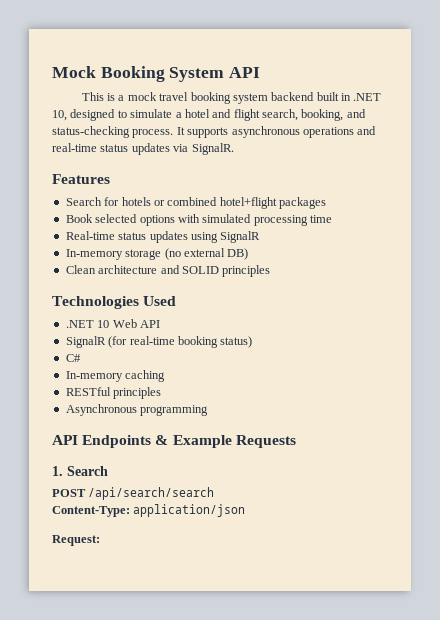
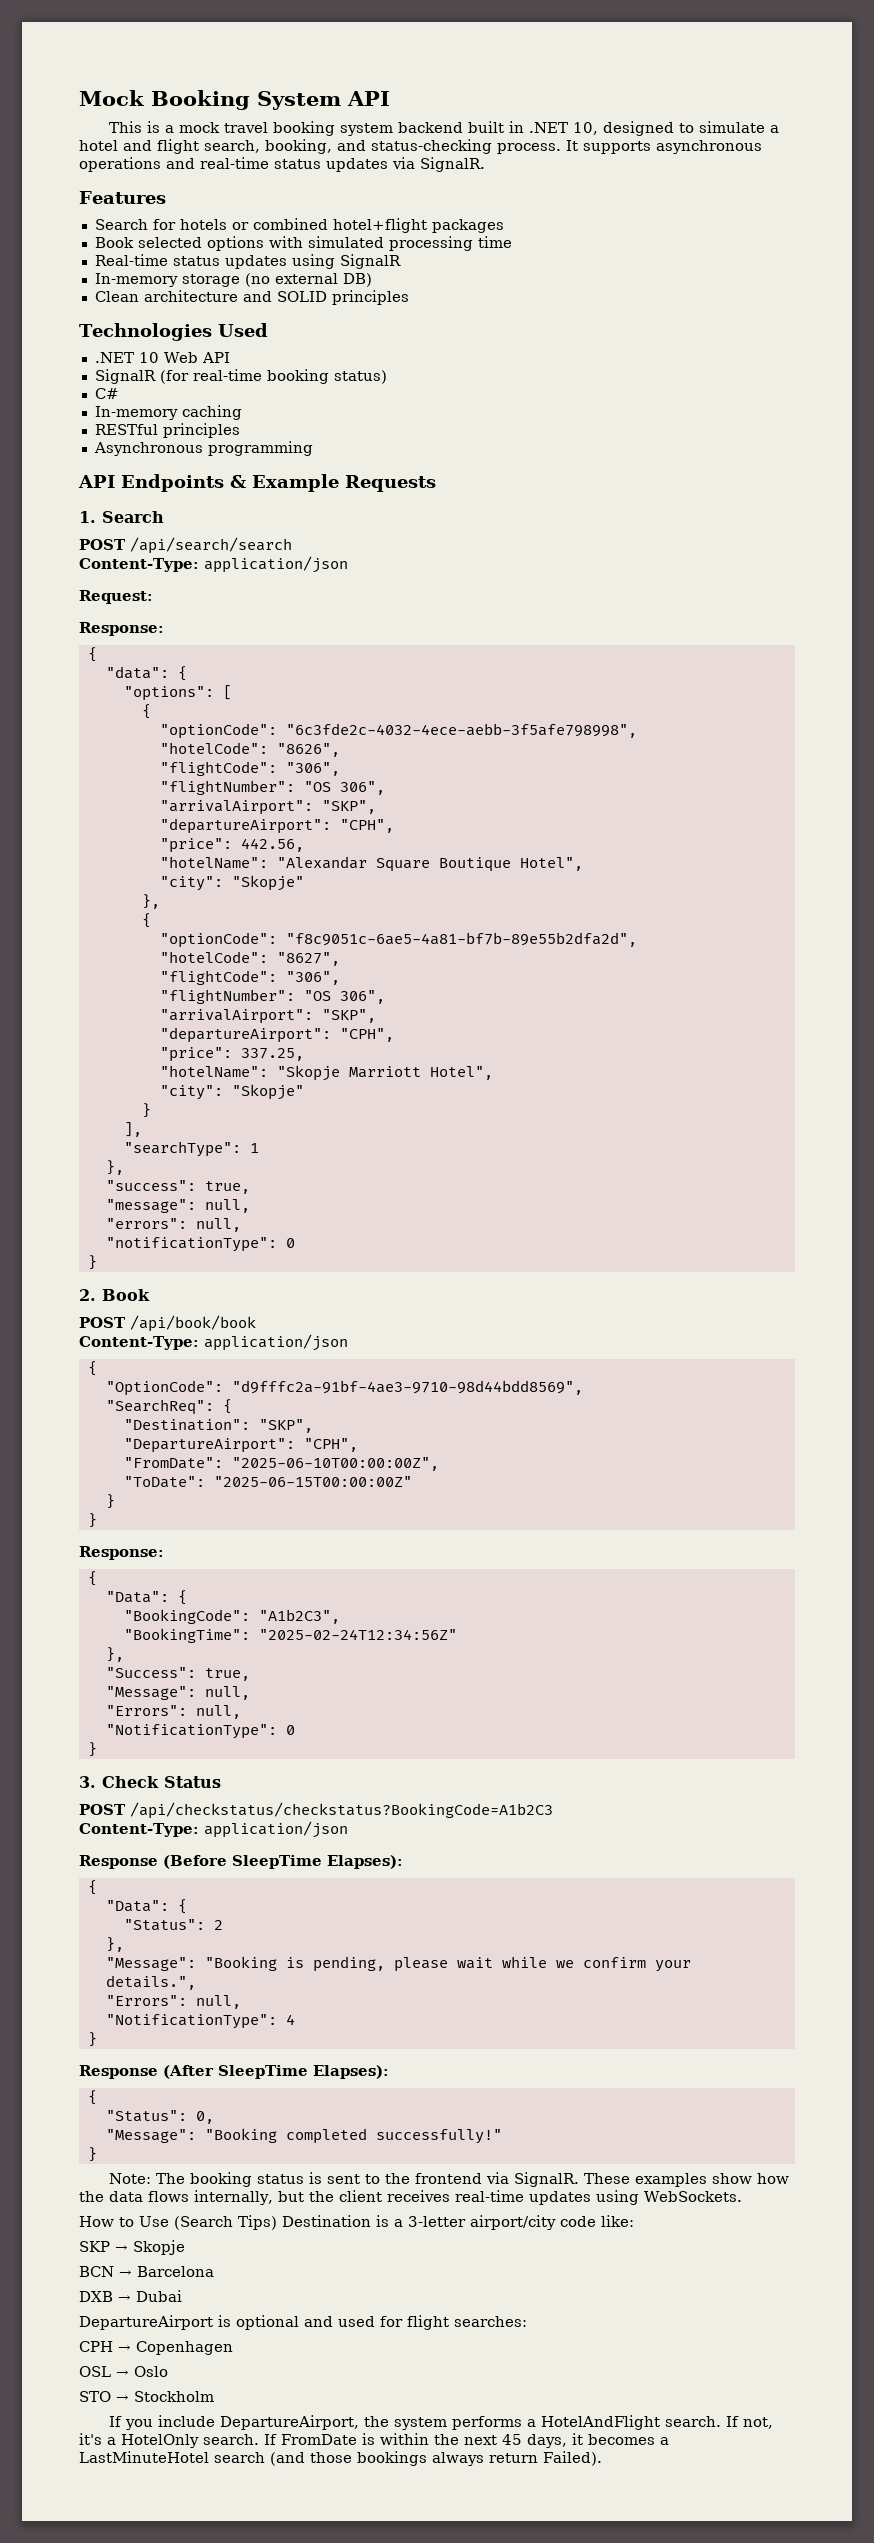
(100, 540) none -> [79,622,164,636] [87,647,97,662] [105,666,187,681] [123,685,232,701] [141,704,151,719] [159,723,637,739] [159,742,340,757] [159,761,340,776] [159,780,385,795] [159,800,376,815] [159,818,394,834] [159,838,304,853] [159,856,583,872] [159,875,304,891] [141,894,160,909] [141,913,151,928] [159,932,637,948] [159,951,340,966] [159,970,340,985] [159,989,385,1004] [159,1009,376,1024] [159,1027,394,1043] [159,1047,304,1062] [159,1065,493,1081] [159,1084,304,1100] [141,1103,151,1118] [123,1122,142,1137] [123,1141,259,1157] [105,1160,124,1175] [105,1180,250,1194] [105,1199,250,1213] [105,1218,241,1232] [105,1237,295,1252] [87,1255,97,1270] [79,1289,150,1301] [79,1315,256,1332] [79,1334,348,1351] [87,1361,97,1376] [105,1380,583,1396] [105,1399,232,1415] [123,1419,313,1433] [123,1438,358,1453] [123,1457,439,1471] [123,1476,412,1488] [105,1494,115,1509] [87,1513,97,1528] [79,1546,164,1560] [87,1571,97,1586] [105,1590,187,1605] [123,1609,340,1624] [123,1628,457,1643] [105,1647,124,1662] [105,1667,250,1681] [105,1686,250,1700] [105,1705,241,1719] [105,1724,295,1739] [87,1742,97,1757] [79,1776,221,1788] [79,1802,553,1819] [79,1821,348,1838] [79,1855,403,1869] [87,1880,97,1895] [105,1899,187,1914] [123,1919,223,1931] [105,1937,124,1952] [105,1956,691,1972] [105,1975,196,1990] [105,1995,241,2009] [105,2014,295,2029] [87,2032,97,2047] [79,2065,389,2079] [87,2090,97,2105] [105,2110,214,2124] [105,2128,502,2144] [87,2147,97,2162] [108,2172,789,2187] [79,2190,742,2205] [79,2215,634,2230] [79,2240,185,2255] [79,2266,214,2277] [79,2290,182,2302] [79,2315,527,2330] [79,2341,233,2355] [79,2366,168,2377] [79,2391,214,2402] [108,2415,773,2430] [79,2433,669,2448] [79,2451,602,2466] // Response: // { // "data": { // "options": [ // { // "optionCode": "6c3fde2c-4032-4ece-aebb-3f5afe798998", // "hotelCode": "8626", // "flightCode": "306", // "flightNumber": "OS 306", // "arrivalAirport": "SKP", // "departureAirport": "CPH", // "price": 442.56, // "hotelName": "Alexandar Square Boutique Hotel", // "city": "Skopje" // }, // { // "optionCode": "f8c9051c-6ae5-4a81-bf7b-89e55b2dfa2d", // "hotelCode": "8627", // "flightCode": "306", // "flightNumber": "OS 306", // "arrivalAirport": "SKP", // "departureAirport": "CPH", // "price": 337.25, // "hotelName": "Skopje Marriott Hotel", // "city": "Skopje" // } // ], // "searchType": 1 // }, // "success": true, // "message": null, // "errors": null, // "notificationType": 0 // } // 2. Book // POST /api/book/book // Content-Type: application/json // { // "OptionCode": "d9fffc2a-91bf-4ae3-9710-98d44bdd8569", // "SearchReq": { // "Destination": "SKP", // "DepartureAirport": "CPH", // "FromDate": "2025-06-10T00:00:00Z", // "ToDate": "2025-06-15T00:00:00Z" // } // } // Response: // { // "Data": { // "BookingCode": "A1b2C3", // "BookingTime": "2025-02-24T12:34:56Z" // }, // "Success": true, // "Message": null, // "Errors": null, // "NotificationType": 0 // } // 3. Check Status // POST /api/checkstatus/checkstatus?BookingCode=A1b2C3 // Content-Type: application/json // Response (Before SleepTime Elapses): // { // "Data": { // "Status": 2 // }, // "Message": "Booking is pending, please wait while we confirm your details.", // "Errors": null, // "NotificationType": 4 // } // Response (After SleepTime Elapses): // { // "Status": 0, // "Message": "Booking completed successfully!" // } // Note: The booking status is sent to the frontend via SignalR. These examples show how the data flows internally, but the client receives real-time updates using WebSockets. // How to Use (Search Tips) Destination is a 3-letter airport/city code like: // SKP → Skopje // BCN → Barcelona // DXB → Dubai // DepartureAirport is optional and used for flight searches: // CPH → Copenhagen // OSL → Oslo // STO → Stockholm // If you include DepartureAirport, the system performs a HotelAndFlight search. If not, it's a HotelOnly search. If FromDate is within the next 45 days, it becomes a LastMinuteHotel search (and those bookings always return Failed).

